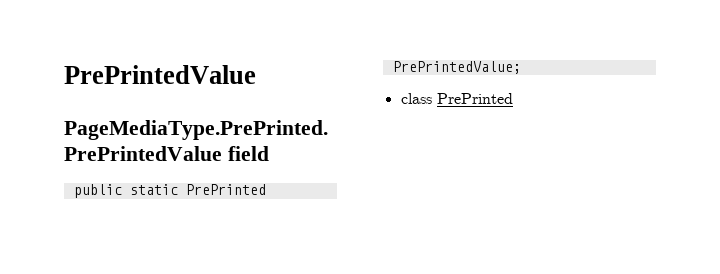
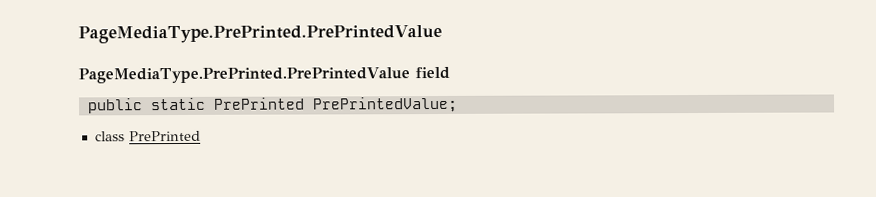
[64,65,256,84] PrePrintedValue -> [78,24,442,44] PageMediaType.PrePrinted.PrePrintedValue

